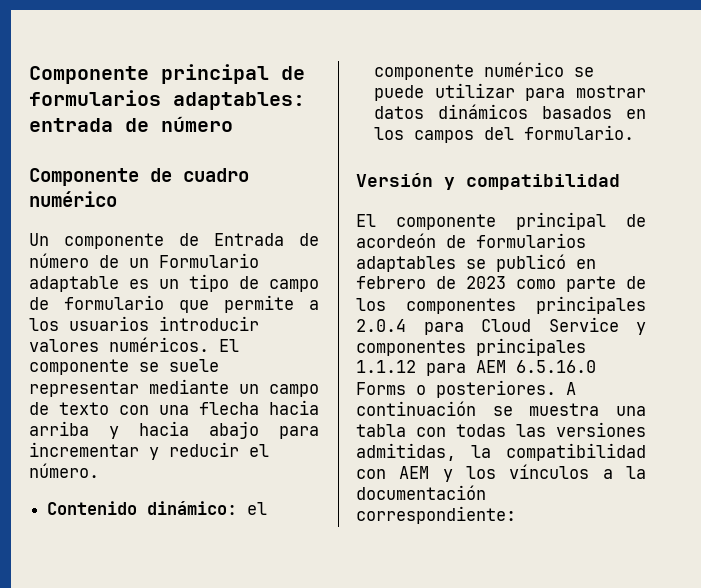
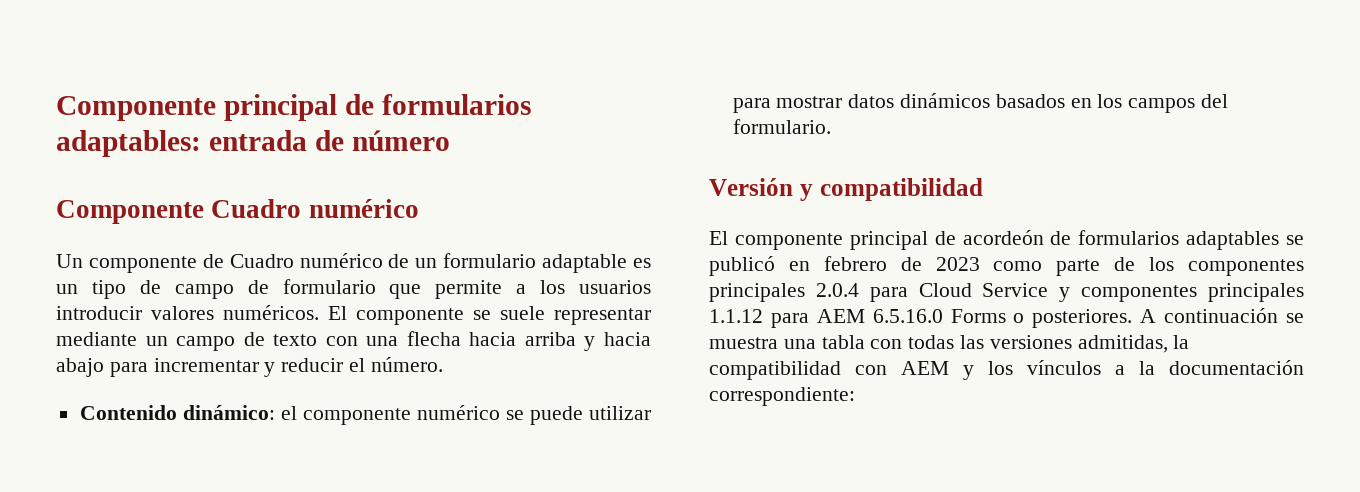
[150,168,249,182] de cuadro -> [211,199,302,218] Cuadro
[214,233,319,246] [29,253,89,268] Entrada de número -> [229,253,383,268] Cuadro numérico
[159,253,259,268] Formulario -> [443,253,537,268] formulario

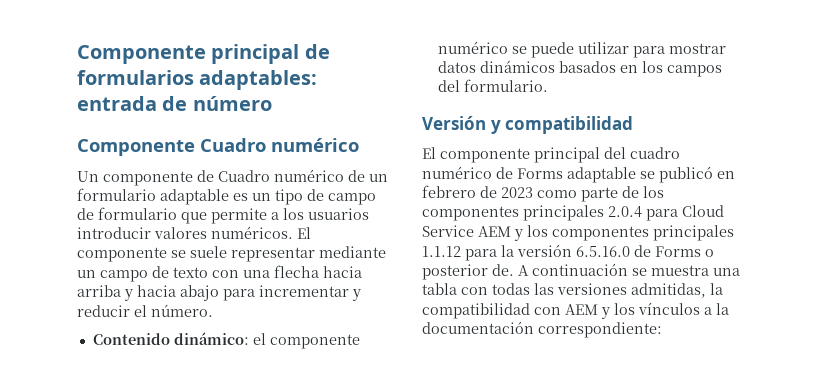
[934,230,1280,250] de acordeón de formularios adaptables -> [604,147,680,159] [422,166,636,183] del cuadro numérico de Forms adaptable
[1059,287,1071,302] y -> [478,225,548,241] AEM y los
[816,309,1133,328] AEM 6.5.16.0 Forms o posteriores. -> [501,244,714,257] [422,264,514,280] la versión 6.5.16.0 de Forms o posterior de.

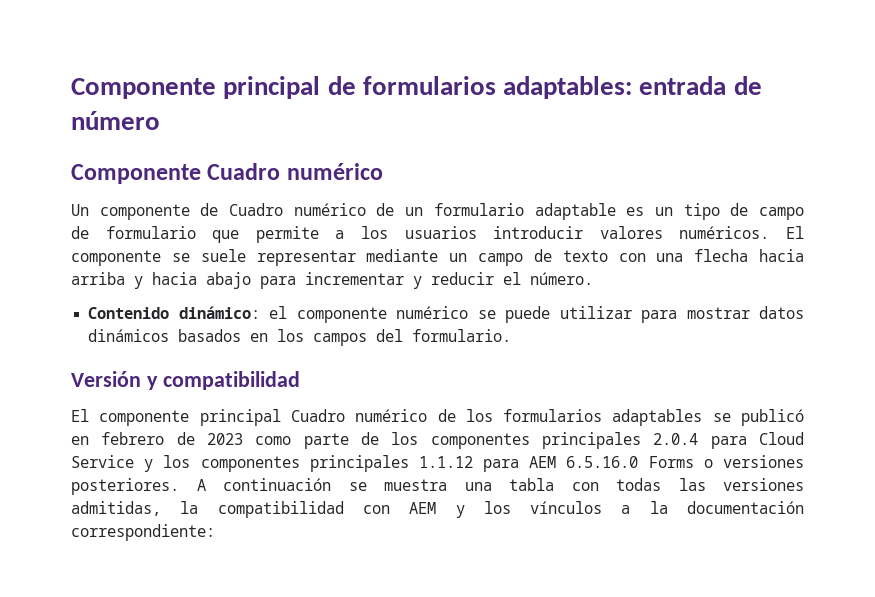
[604,147,680,159] [422,166,636,183] del cuadro numérico de Forms adaptable -> [290,409,703,426] Cuadro numérico de los formularios adaptables
[478,226,511,237] AEM -> (134, 461) none
[501,244,714,257] [422,264,514,280] la versión 6.5.16.0 de Forms o posterior de. -> [529,455,804,468] [71,478,179,495] AEM 6.5.16.0 Forms o versiones posteriores.

